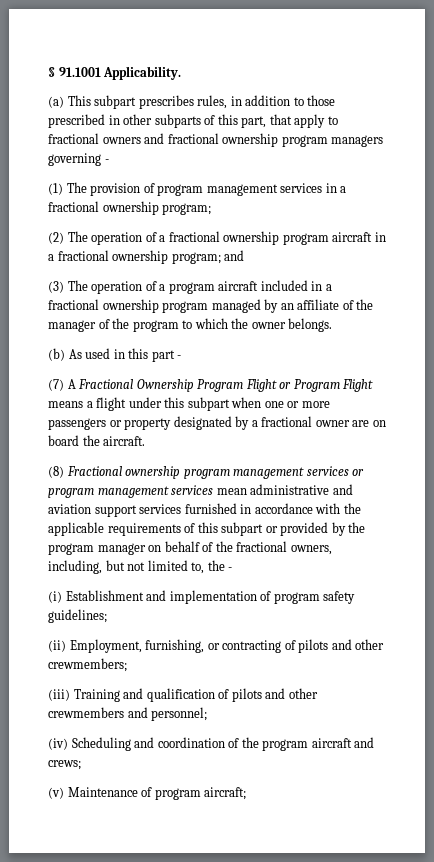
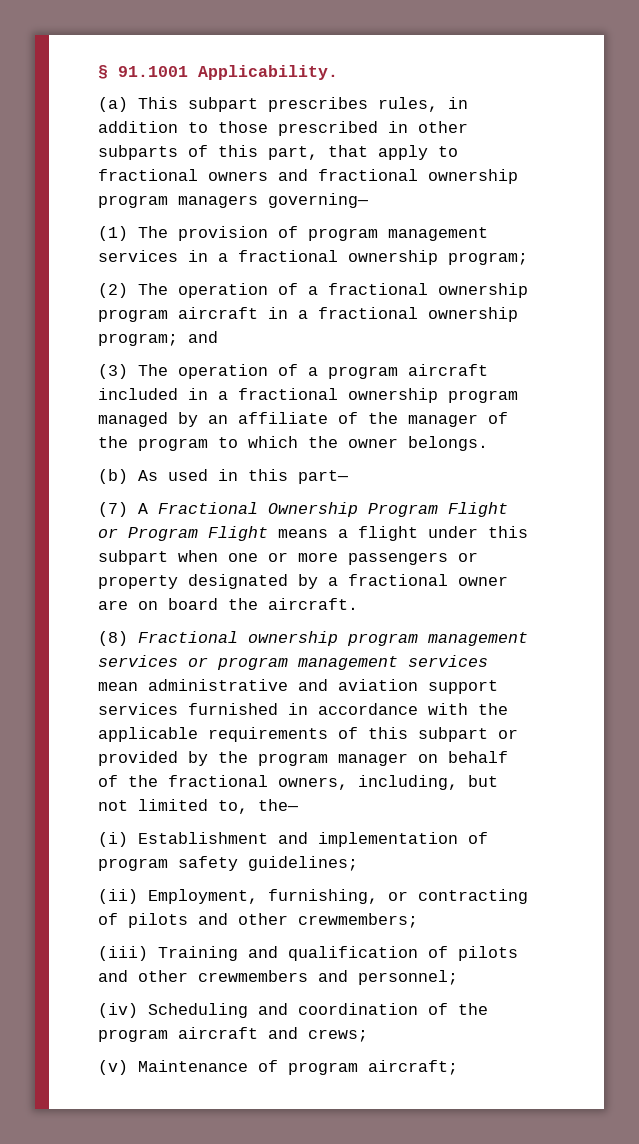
[48,153,109,166] governing - -> [268,193,368,208] governing—
[151,350,182,362] part - -> [298,470,348,484] part—
[207,560,233,571] the - -> [258,799,298,811] the—

